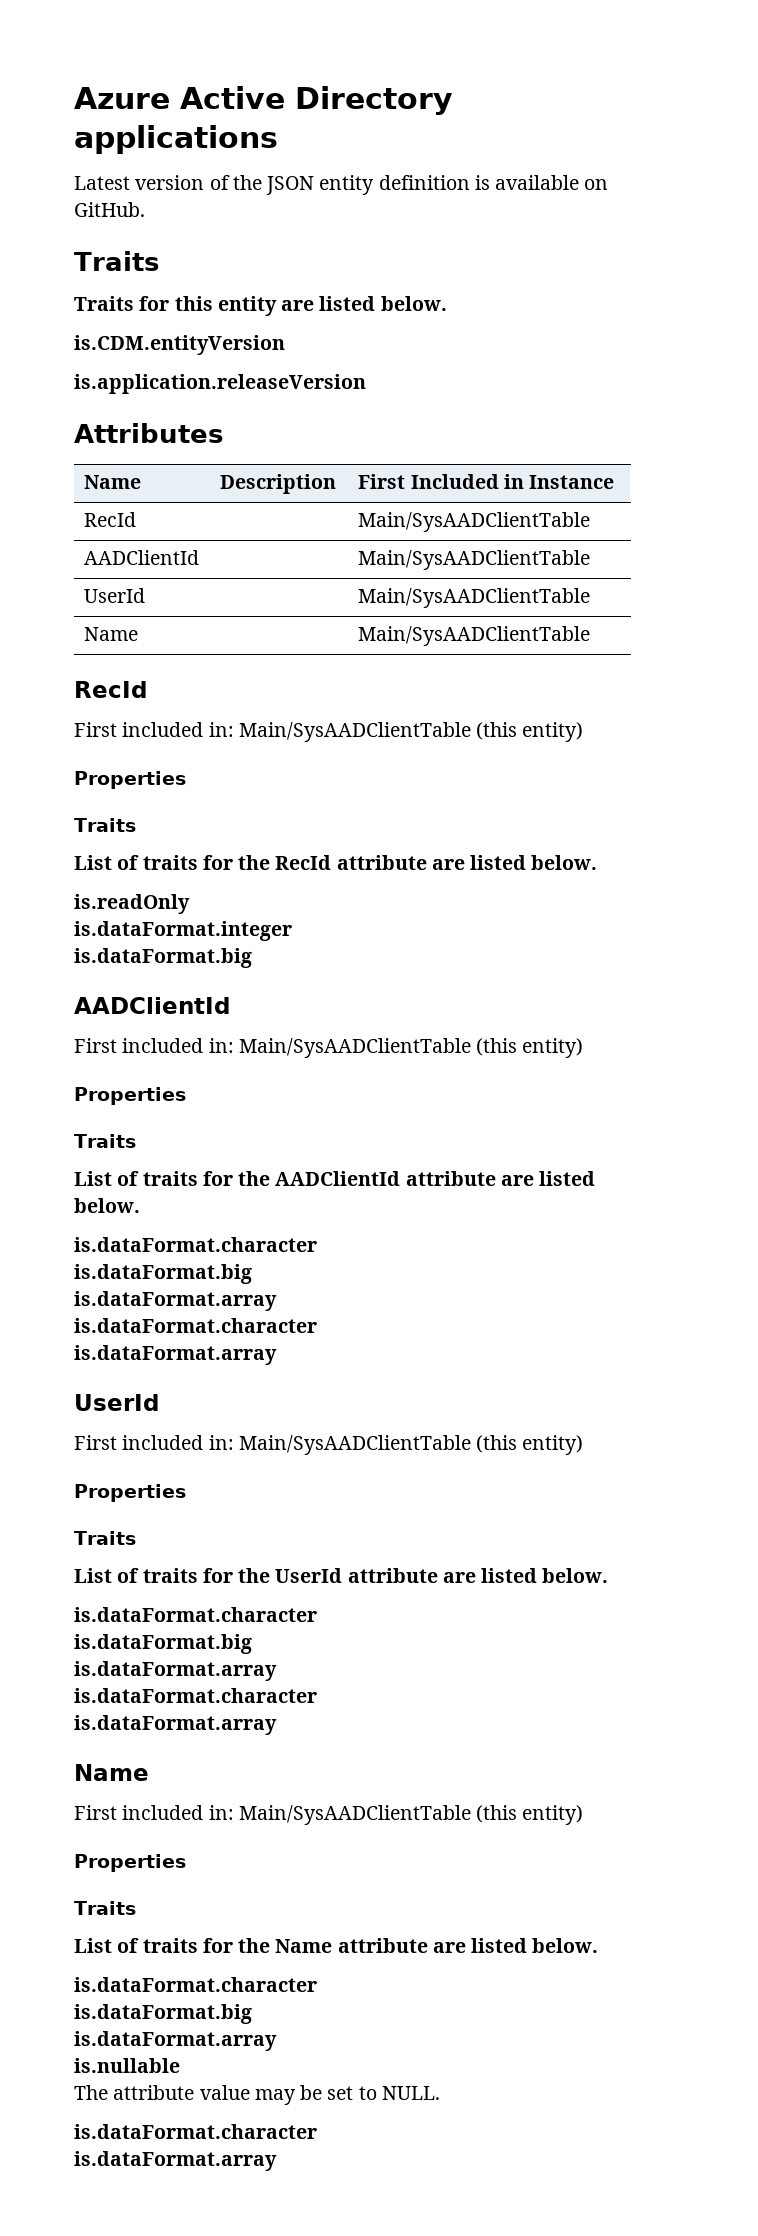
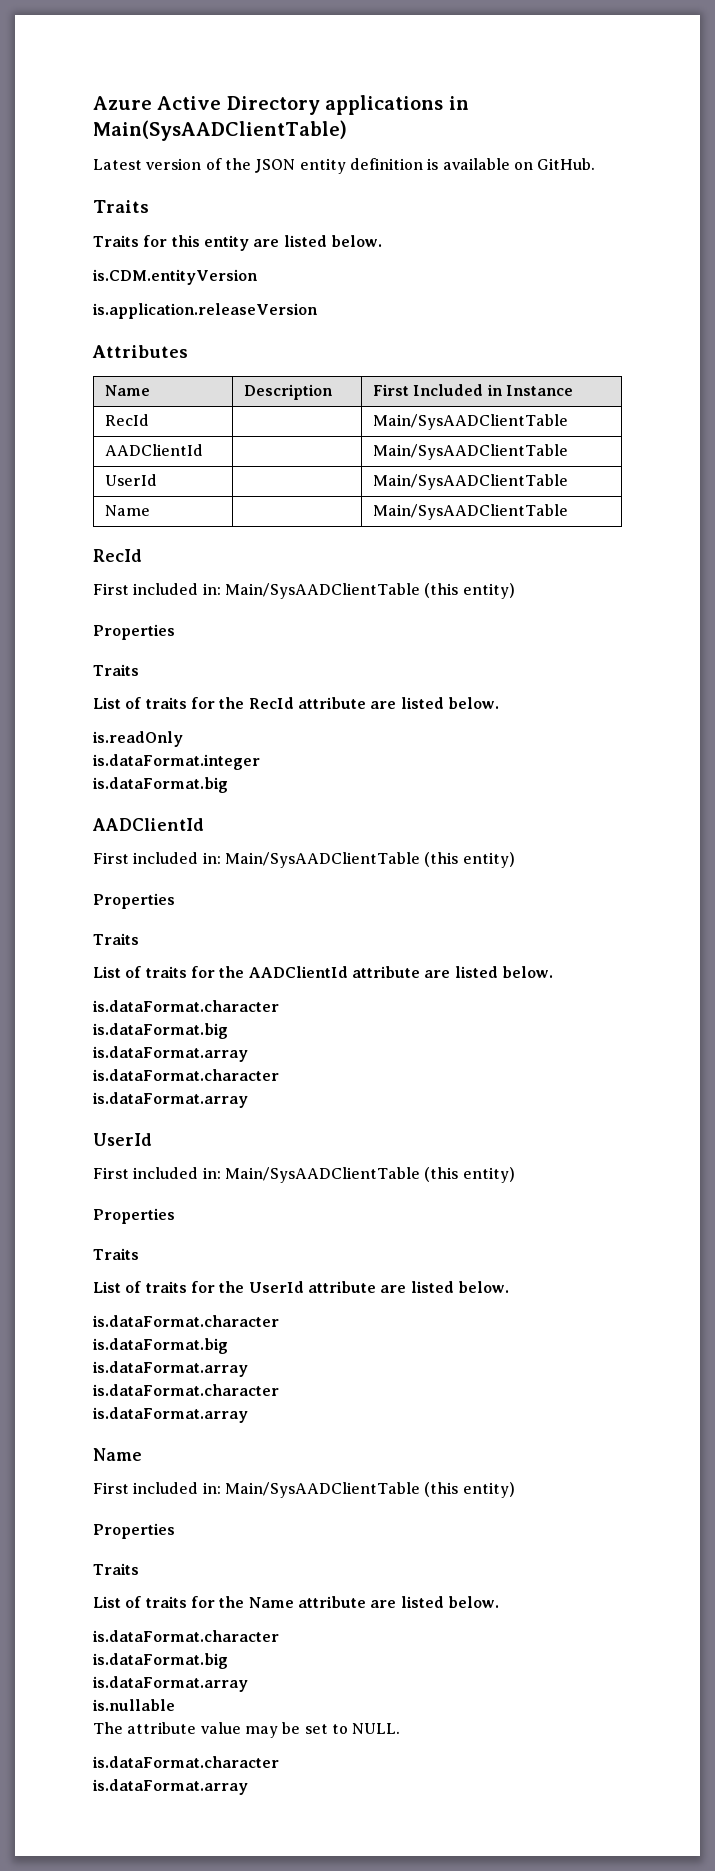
(278, 139) none -> [448,96,469,110] [93,120,347,141] in Main(SysAADClientTable)

